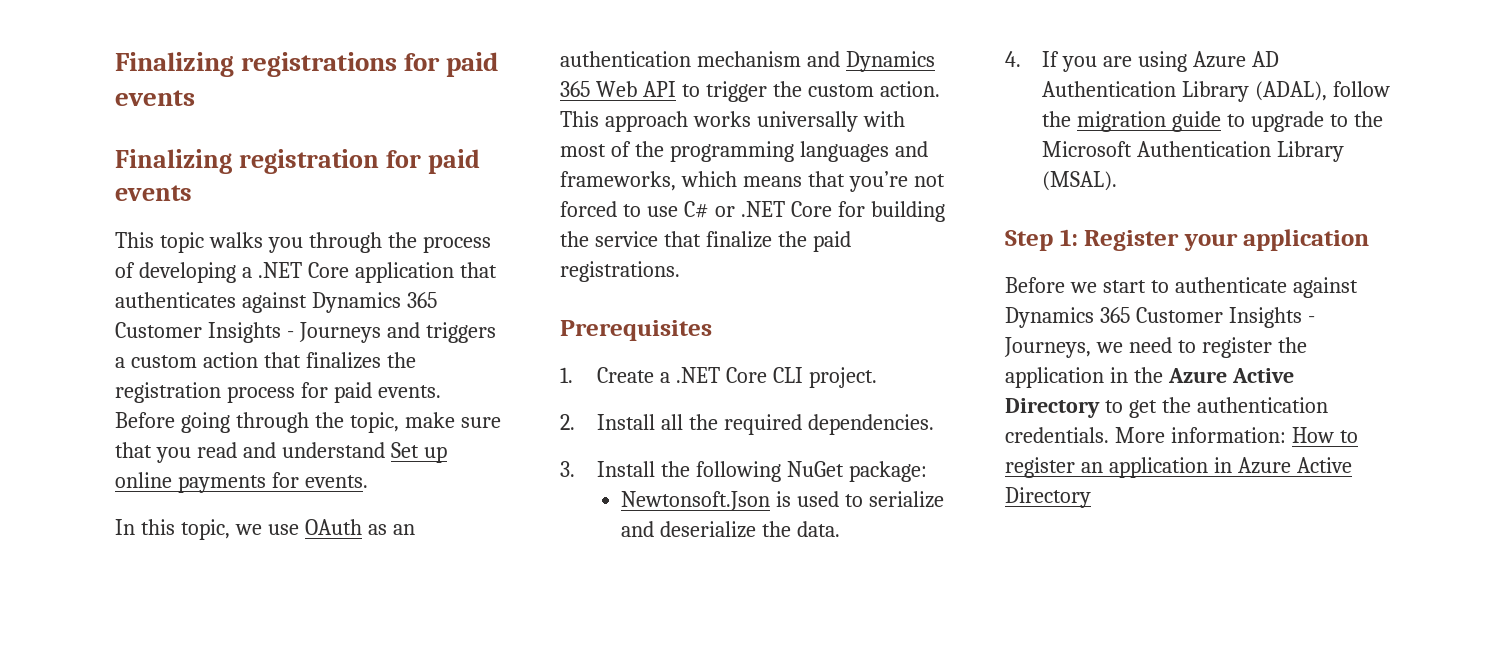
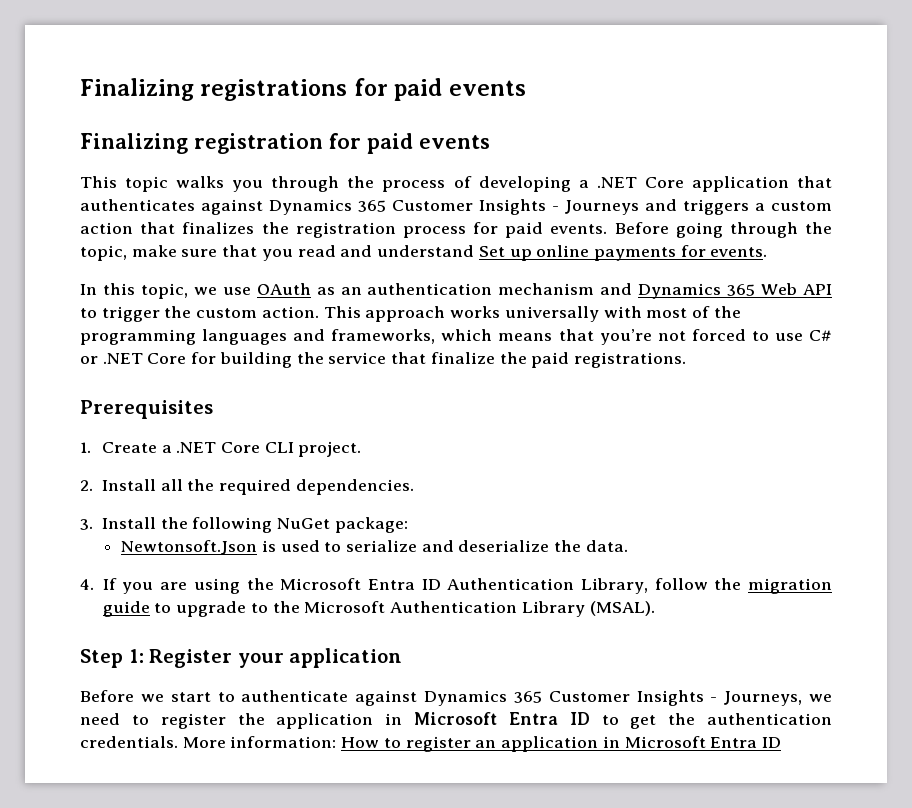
[1192,51,1279,68] [1042,81,1328,102] Azure AD Authentication Library (ADAL), -> [246,578,648,594] the Microsoft Entra ID Authentication Library,
[1133,367,1294,383] [1005,398,1100,418] the Azure Active Directory -> [414,712,590,725] Microsoft Entra ID
[1237,457,1352,474] [1005,487,1091,508] Azure Active Directory -> [624,736,781,748] Microsoft Entra ID

